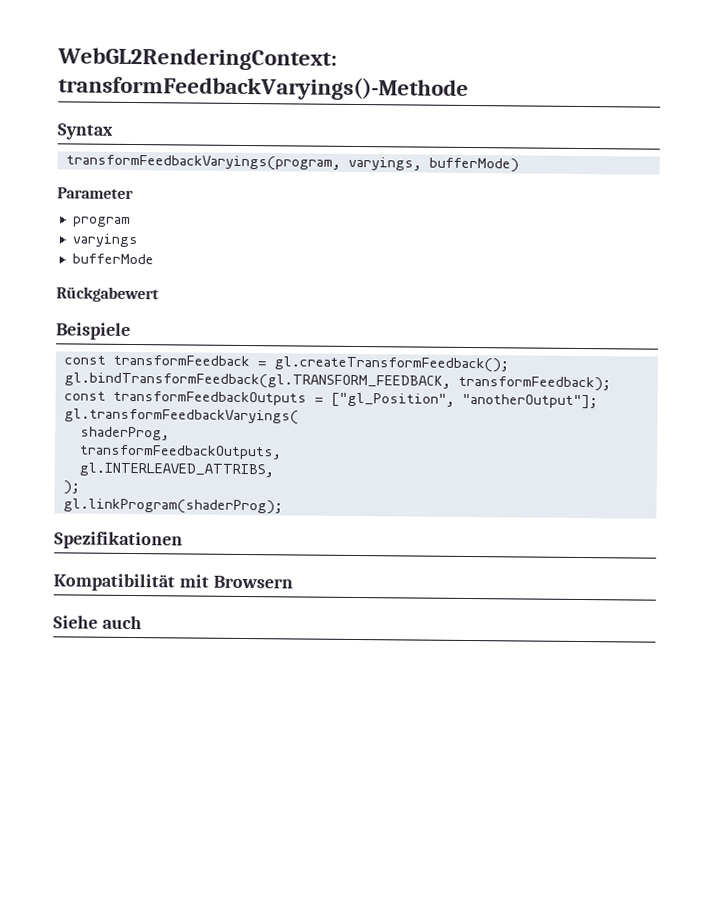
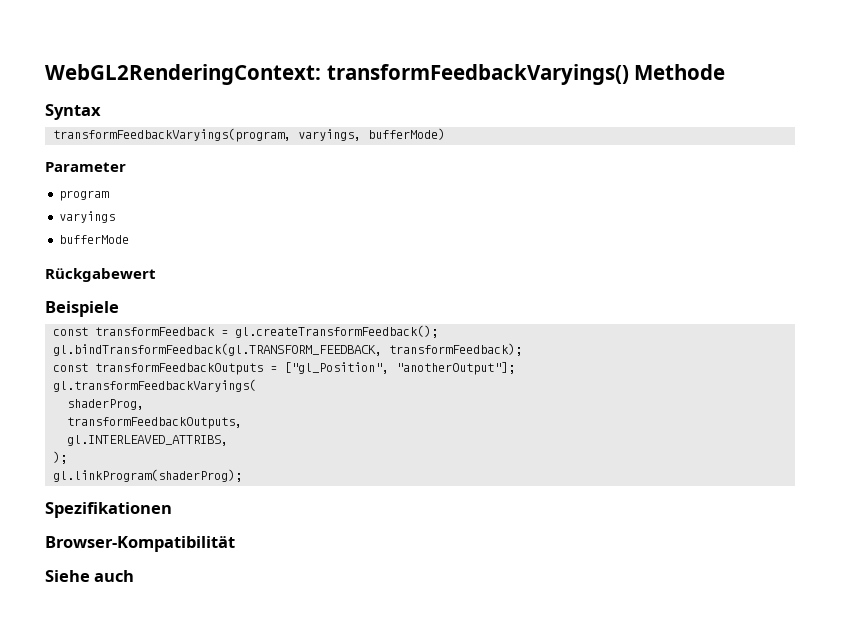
[58,75,469,101] transformFeedbackVaryings()-Methode -> [326,64,726,85] transformFeedbackVaryings() Methode
[53,573,293,592] Kompatibilität mit Browsern -> [45,536,235,552] Browser-Kompatibilität

